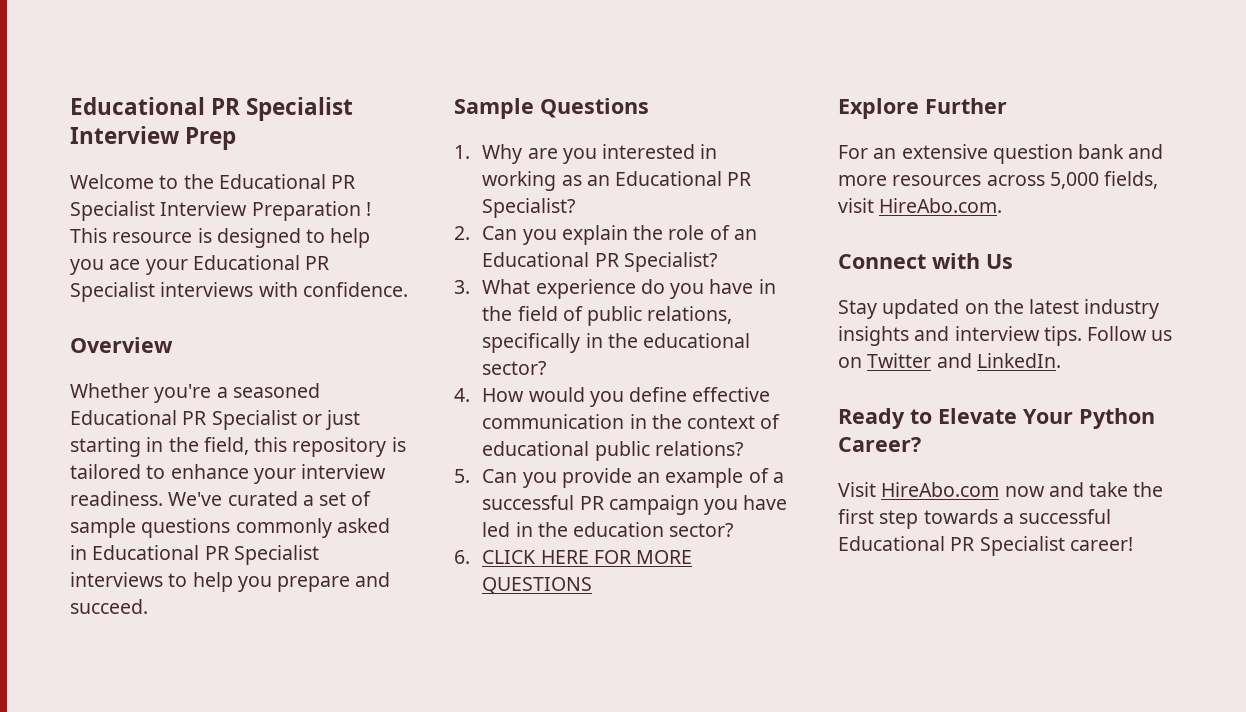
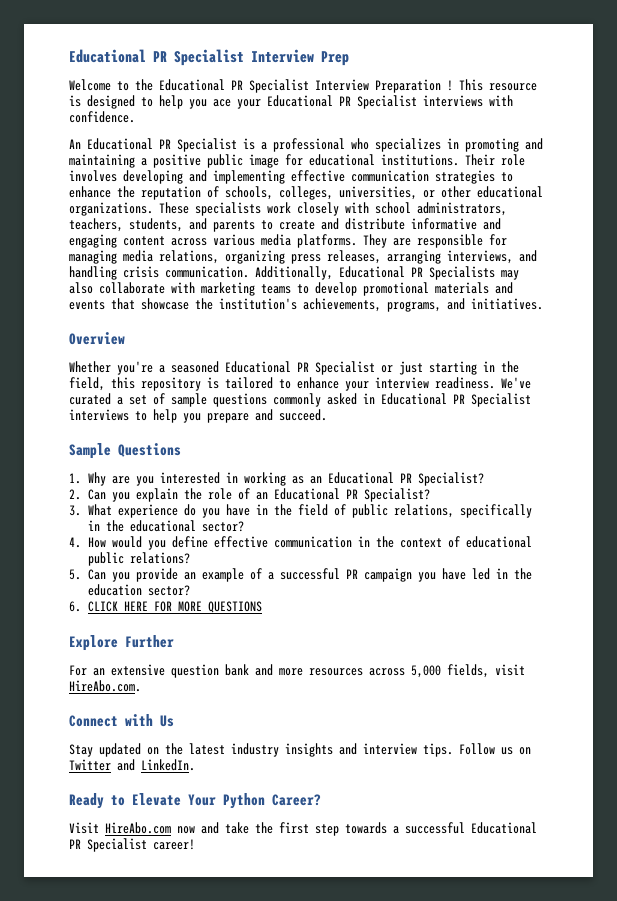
(408, 289) none -> [69,138,543,152] [69,154,525,168] [69,170,513,184] [69,186,543,200] [69,202,507,216] [69,218,501,232] [69,234,507,248] [69,250,537,264] [69,266,519,280] [69,282,513,296] [69,298,543,312] // An Educational PR Specialist is a professional who specializes in promoting and maintaining a positive public image for educational institutions. Their role involves developing and implementing effective communication strategies to enhance the reputation of schools, colleges, universities, or other educational organizations. These specialists work closely with school administrators, teachers, students, and parents to create and distribute informative and engaging content across various media platforms. They are responsible for managing media relations, organizing press releases, arranging interviews, and handling crisis communication. Additionally, Educational PR Specialists may also collaborate with marketing teams to develop promotional materials and events that showcase the institution's achievements, programs, and initiatives.

